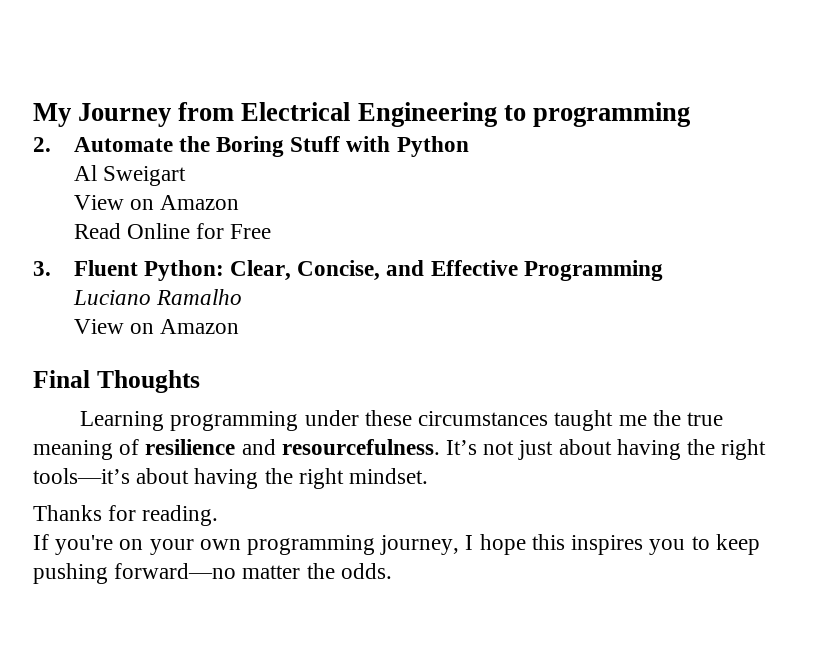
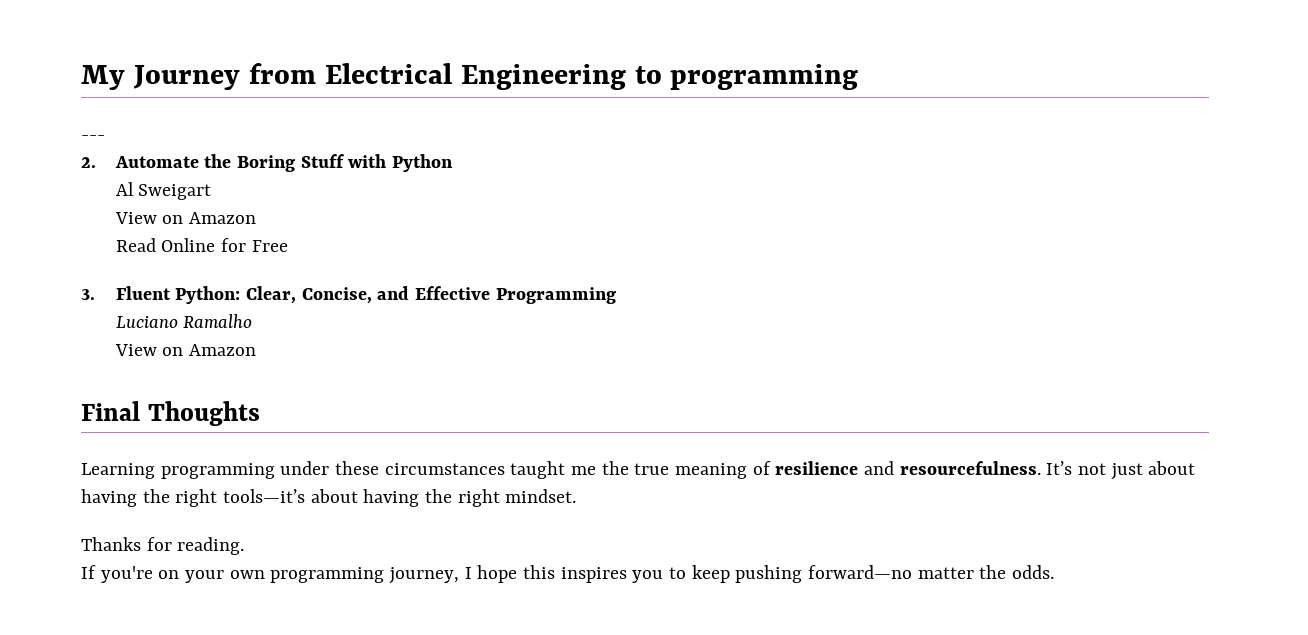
(690, 114) none -> [81,135,105,140] // ---

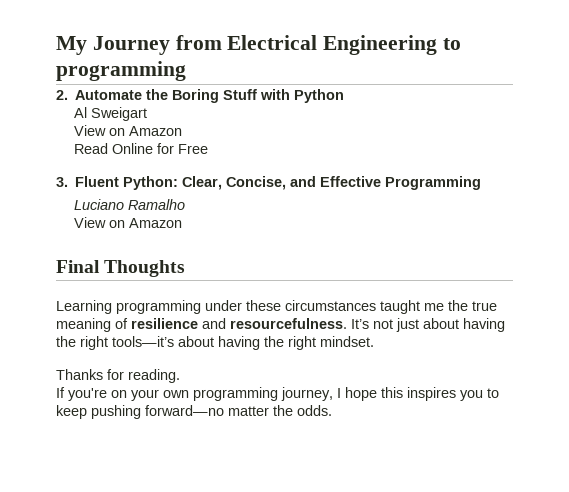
[81,135,105,140] // --- -> (186, 71) none

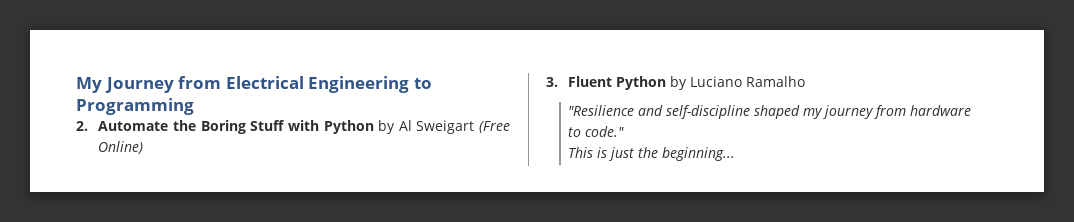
[56,61,186,81] programming -> [76,98,194,115] Programming
(345, 96) // -> [378,120,396,134] by
[73,125,182,136] [73,143,208,154] [56,176,482,190] [73,199,185,210] [73,217,182,228] [56,260,186,277] [56,300,497,314] [56,318,505,332] [56,336,374,350] [56,369,180,383] [56,387,499,401] [56,405,332,419] // View on Amazon // Read Online for Free // 3. Fluent Python: Clear, Concise, and Effective Programming // Luciano Ramalho // View on Amazon // Final Thoughts // Learning programming under these circumstances taught me the true meaning of resilience and resourcefulness. It’s not just about having the right tools—it’s about having the right mindset. // Thanks for reading. // If you're on your own programming journey, I hope this inspires you to keep pushing forward—no matter the odds. -> [479,121,510,133] [98,141,144,154] [546,76,806,90] [568,105,972,119] [568,126,625,137] [568,147,736,161] (Free Online) // 3. Fluent Python by Luciano Ramalho // "Resilience and self-discipline shaped my journey from hardware to code." // This is just the beginning...

